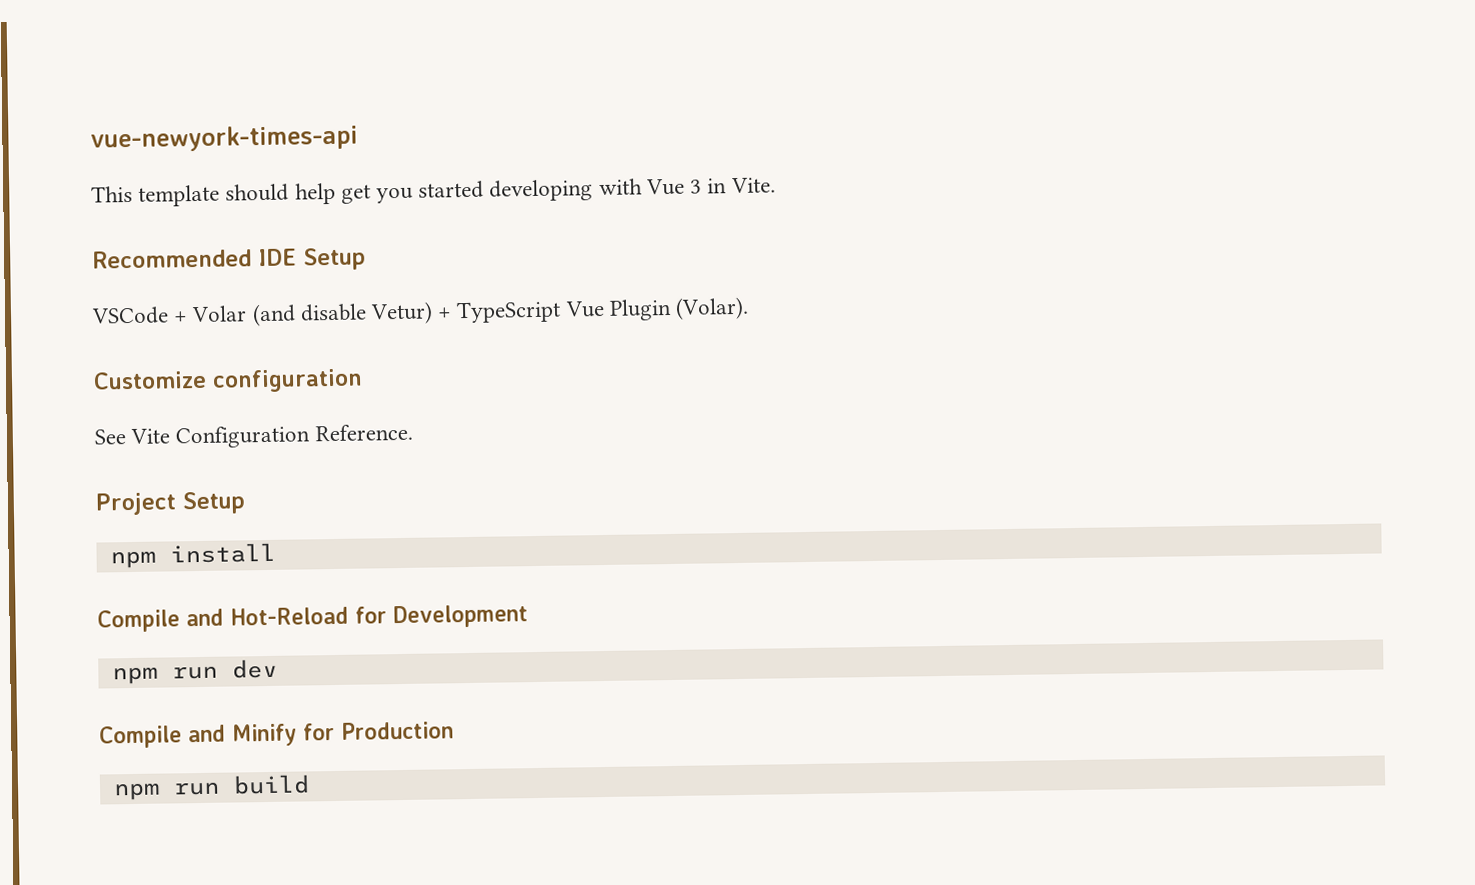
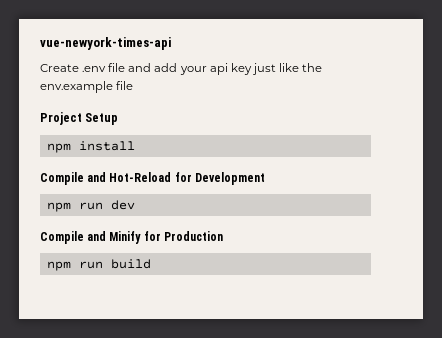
[91,177,776,207] [92,247,366,271] [91,296,750,327] [93,368,363,393] [94,423,413,449] This template should help get you started developing with Vue 3 in Vite. // Recommended IDE Setup // VSCode + Volar (and disable Vetur) + TypeScript Vue Plugin (Volar). // Customize configuration // See Vite Configuration Reference. -> [40,63,323,75] [40,81,134,93] Create .env file and add your api key just like the env.example file

